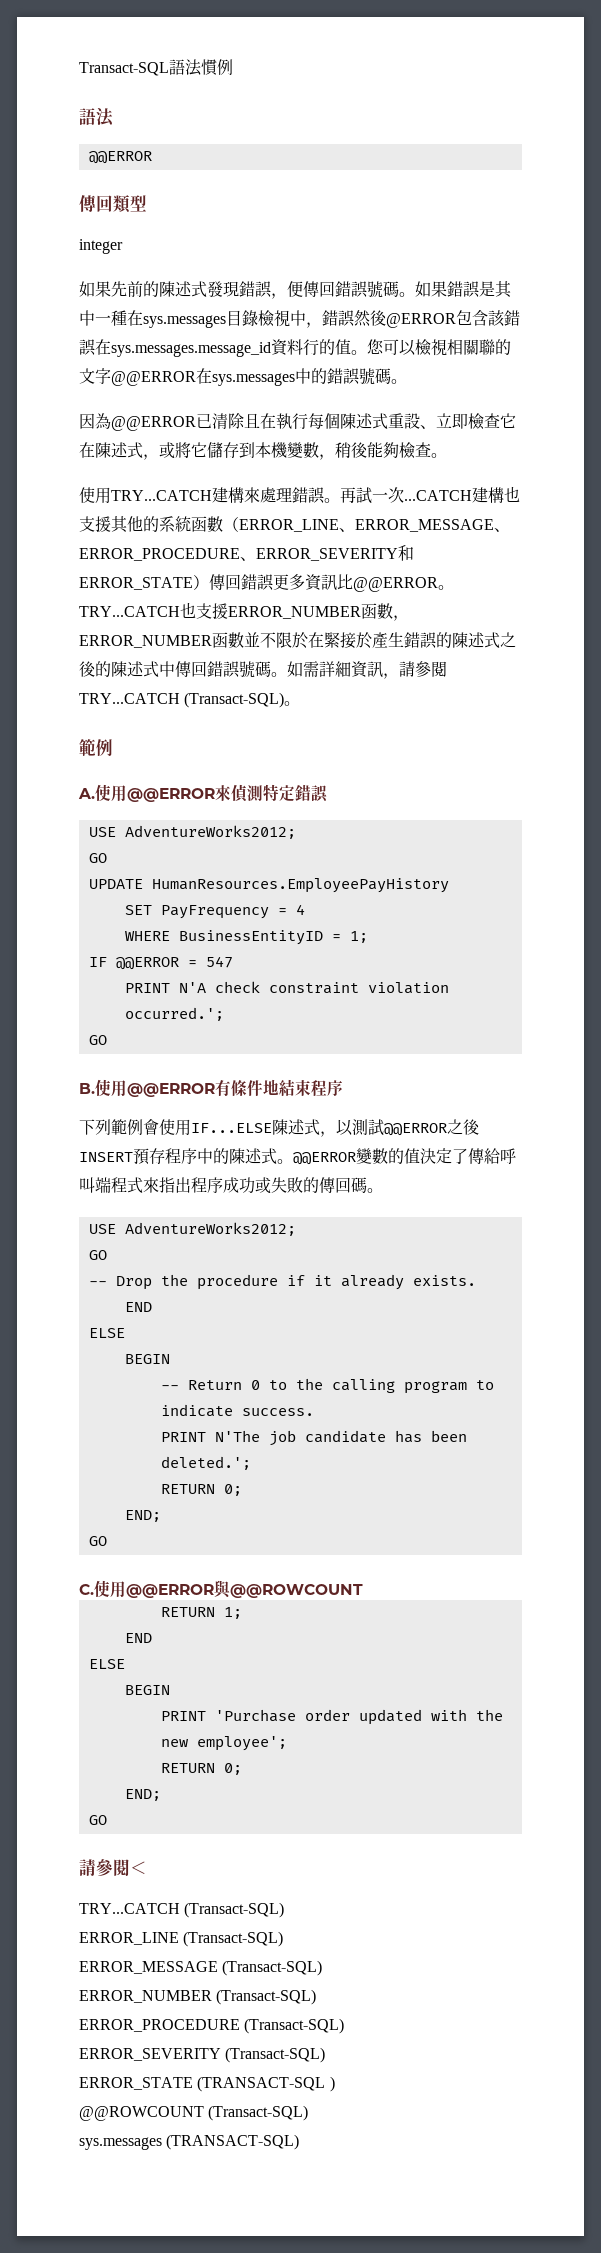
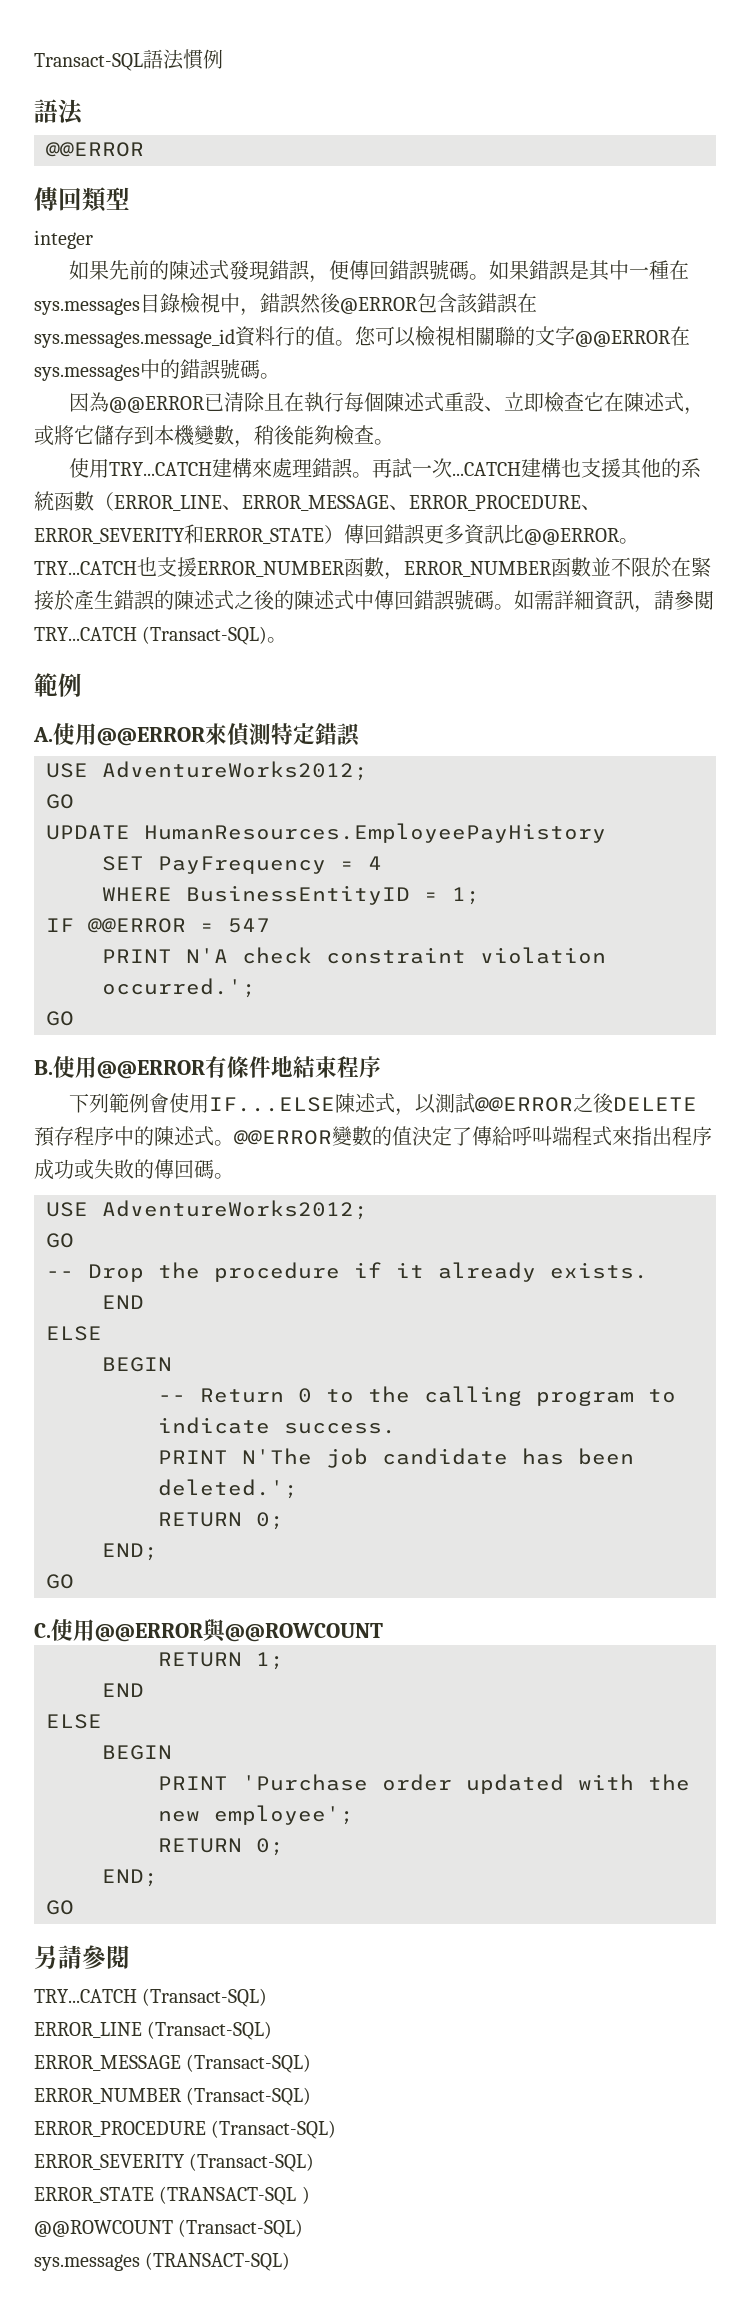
[79,1152,133,1162] INSERT -> [612,1097,697,1111] DELETE
[79,1859,147,1877] 請參閱＜ -> [34,1945,130,1969] 另請參閱

